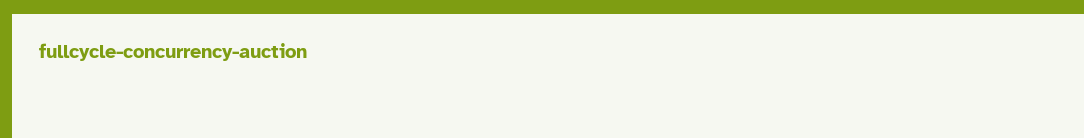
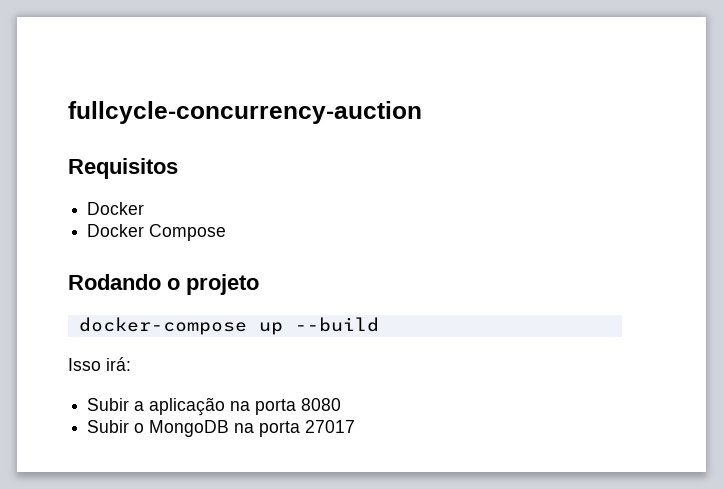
(307, 52) none -> [68,158,178,179] [87,202,145,215] [87,224,227,241] [68,274,259,295] [78,317,379,335] [68,357,131,371] [87,397,342,416] [87,420,356,437] // Requisitos // Docker // Docker Compose // Rodando o projeto // docker-compose up --build // Isso irá: // Subir a aplicação na porta 8080 // Subir o MongoDB na porta 27017

